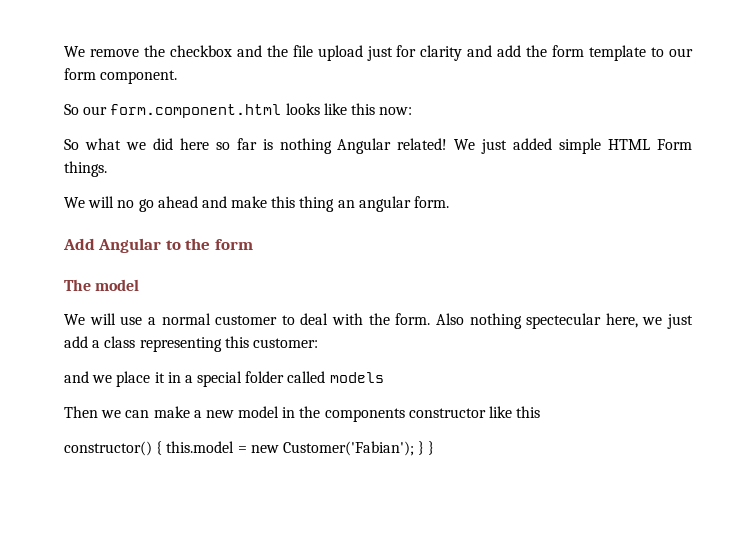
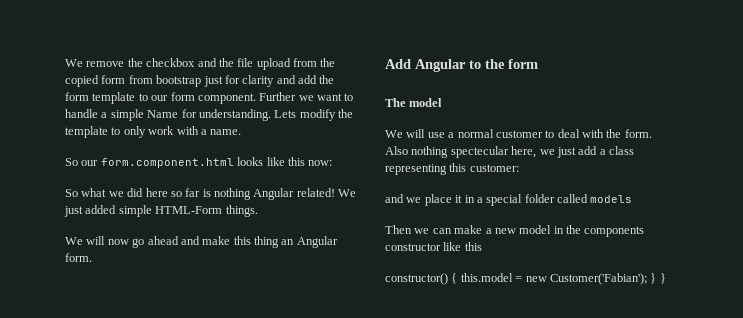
(363, 53) none -> [293,58,336,67] [65,75,202,87] from the copied form from bootstrap
(178, 77) none -> [259,92,354,101] [65,109,353,121] [65,126,242,138] Further we want to handle a simple Name for understanding. Lets modify the template to only work with a name.
[608,139,692,150] HTML Form -> [155,206,223,214] HTML-Form
[117,200,135,208] no -> [107,239,129,245] now
[358,196,411,212] angular -> [296,236,338,248] Angular

